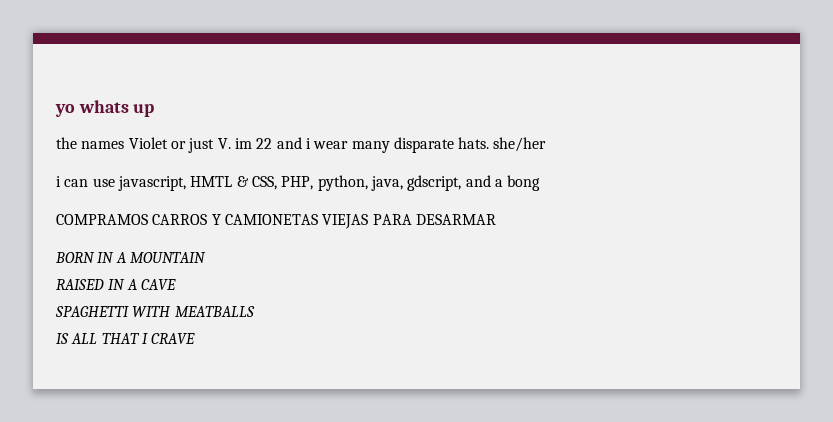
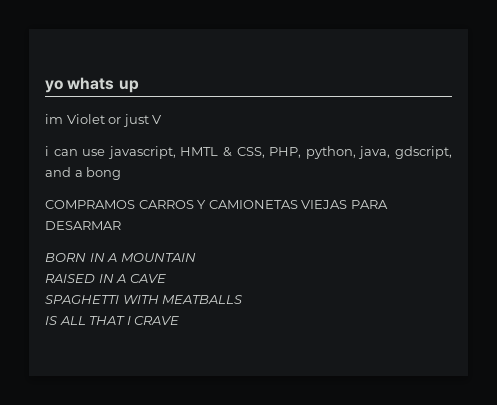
[56,137,125,149] the names -> [45,114,63,124] im
[217,137,547,153] V. im 22 and i wear many disparate hats. she/her -> [152,115,163,124] V

